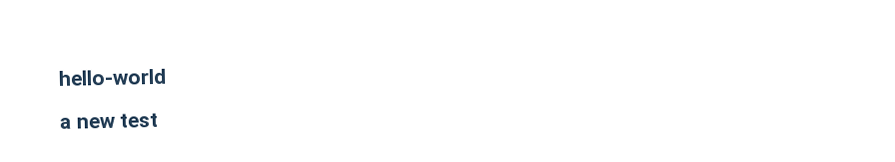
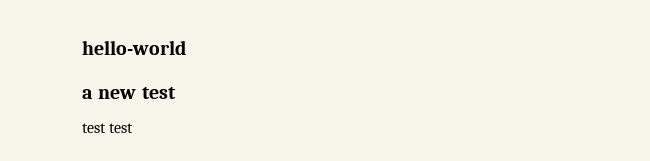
(159, 120) none -> [82,123,134,133] // test test

